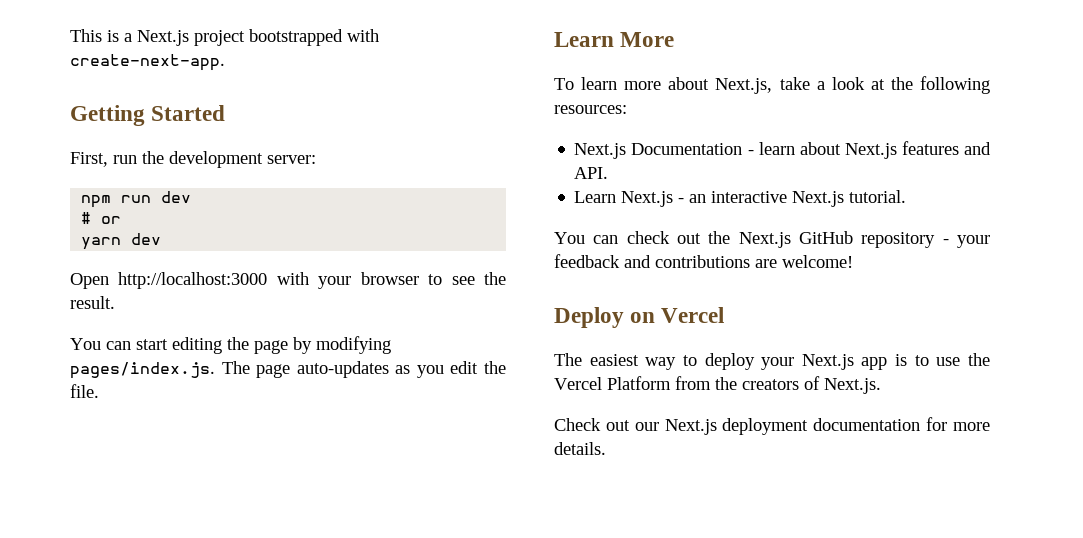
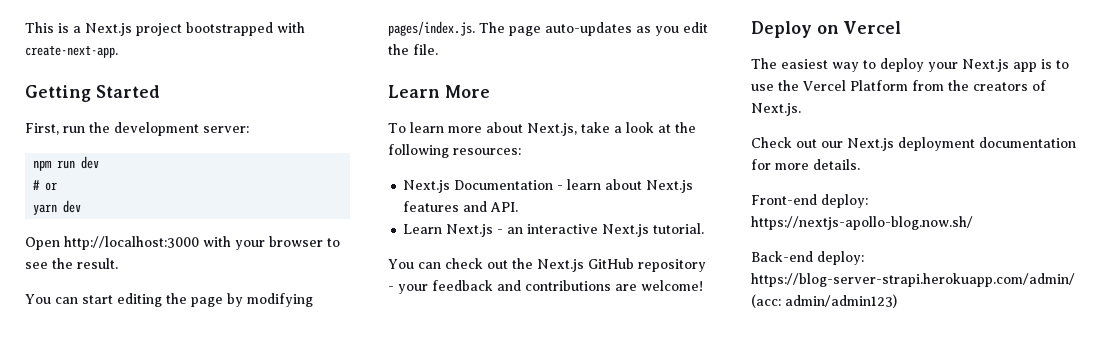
(606, 448) none -> [751,194,868,208] [751,216,973,230] [751,251,864,265] [751,273,1075,287] [751,294,897,308] // Front-end deploy: https://nextjs-apollo-blog.now.sh/ // Back-end deploy: https://blog-server-strapi.herokuapp.com/admin/ (acc: admin/admin123)

